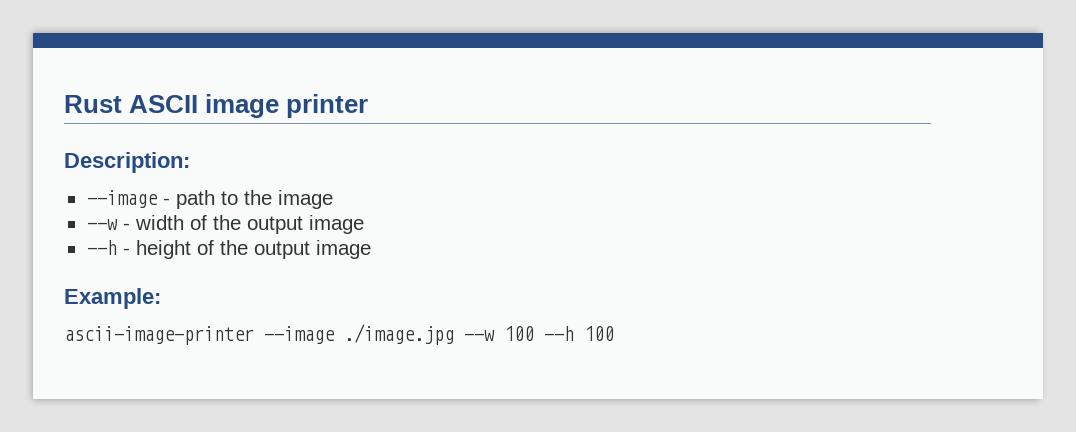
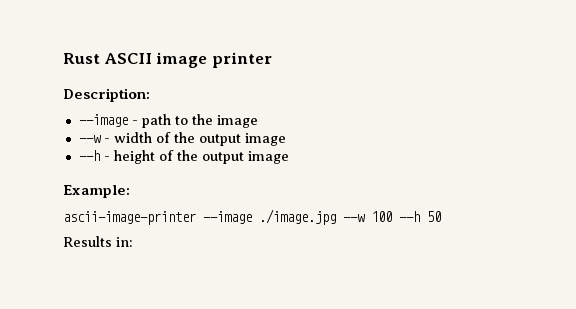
[584,326,614,341] 100 -> [427,211,441,222] [63,236,133,247] 50 // Results in:

